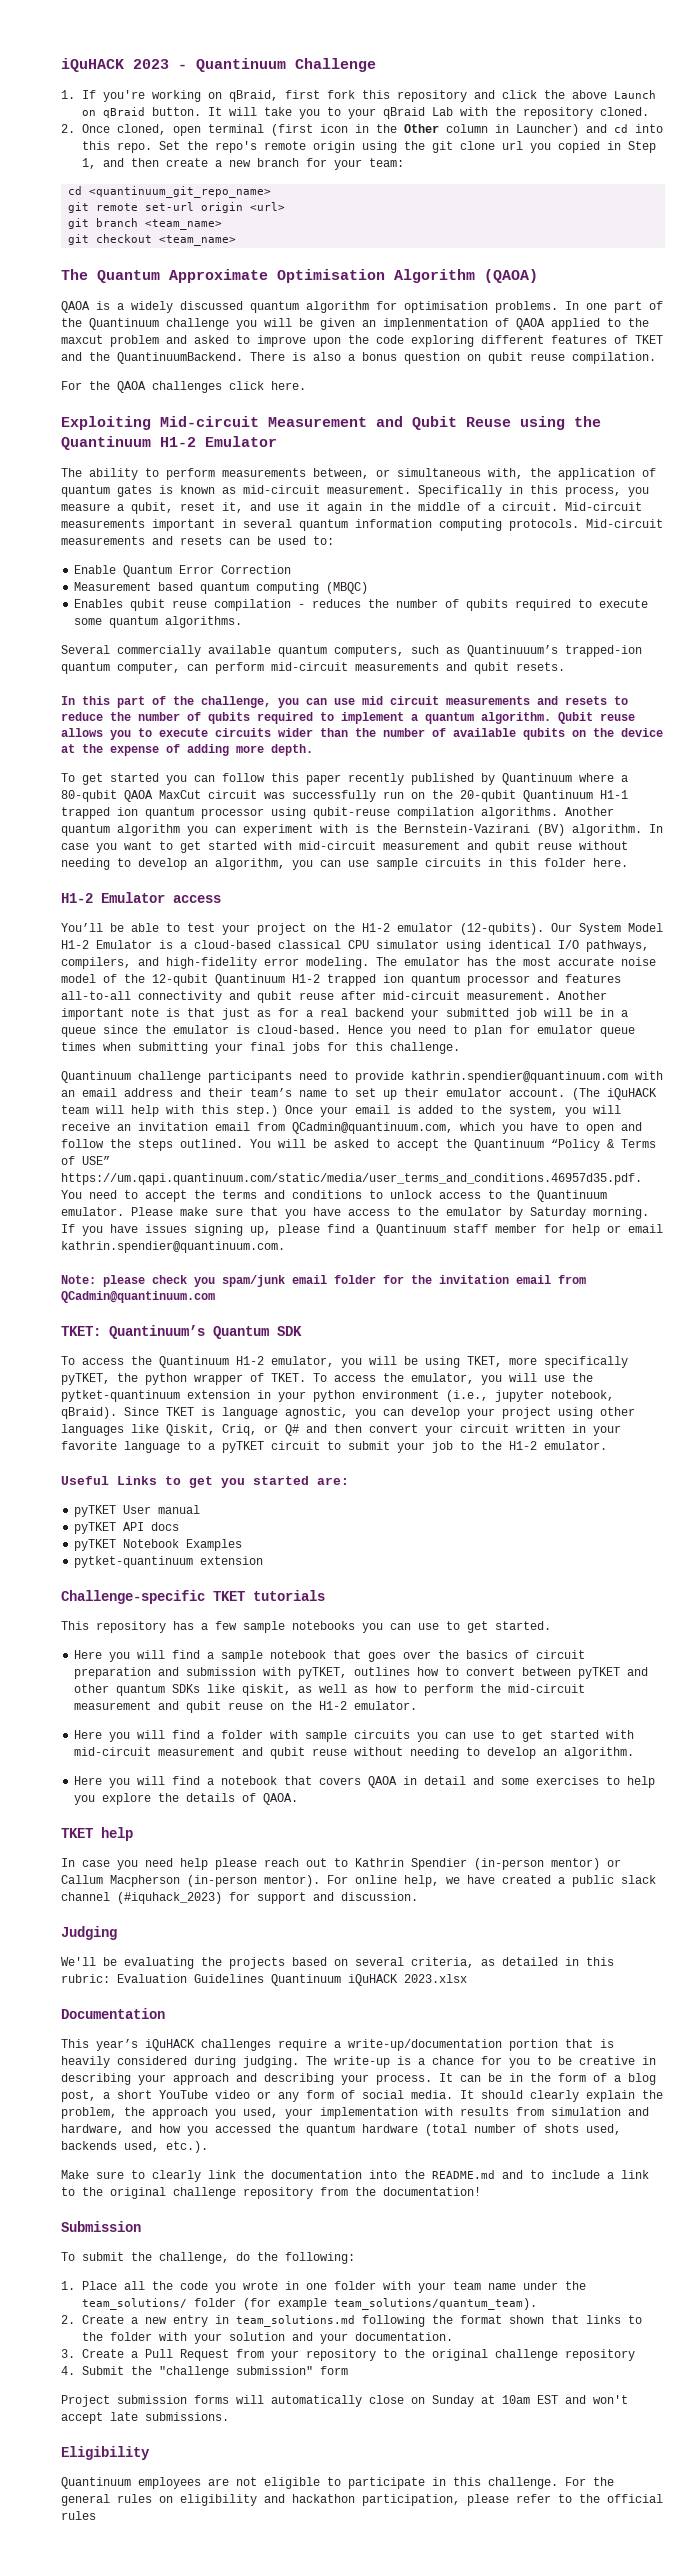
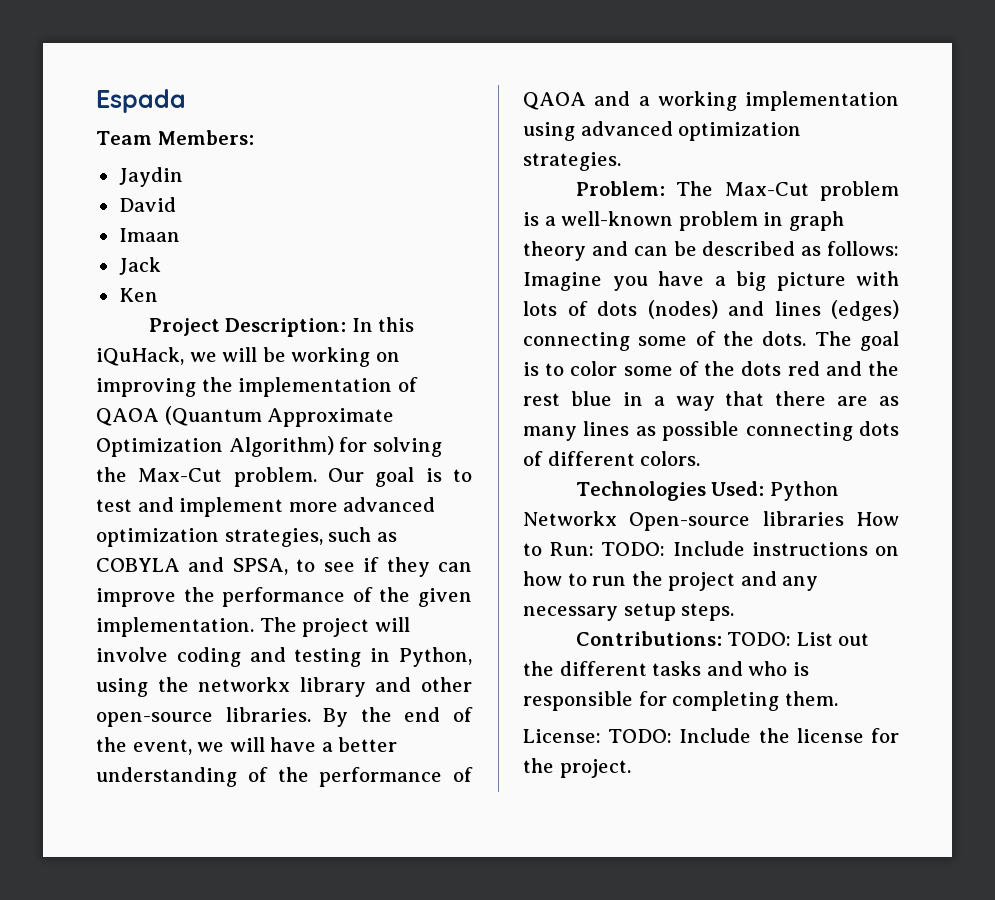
[61,58,376,72] [61,90,656,102] [81,107,649,119] [61,124,663,136] [81,141,656,153] [81,158,404,170] [68,186,272,198] [68,202,286,213] [68,218,223,230] [68,234,237,246] [61,269,538,283] [61,301,663,313] [61,318,649,330] [61,335,663,347] [61,352,656,364] [61,381,306,393] [61,416,601,430] [61,436,277,450] [61,468,656,480] [61,485,649,497] [61,502,642,514] [61,519,663,531] [61,536,334,545] [74,565,292,577] [74,582,369,594] [74,599,649,611] [74,616,243,628] [61,645,642,657] [61,662,565,674] [61,696,628,708] [61,712,635,724] [61,728,663,740] [61,744,313,756] [61,773,628,785] [61,790,628,802] [61,807,614,819] [61,824,663,836] [61,841,628,853] [61,858,628,870] [61,892,221,903] [61,923,663,935] [61,940,649,952] [61,957,656,969] [61,974,621,986] [61,991,607,1003] [61,1008,628,1020] [61,1025,635,1037] [61,1042,460,1054] [61,1071,663,1083] [61,1088,657,1100] [61,1105,621,1117] [61,1122,642,1134] [61,1139,656,1151] [61,1156,110,1165] [61,1173,642,1185] [61,1190,607,1202] [61,1207,649,1219] [61,1224,663,1236] [61,1241,285,1253] [61,1275,586,1287] [61,1291,215,1303] [61,1325,302,1339] [61,1356,628,1368] [61,1373,593,1385] [61,1390,614,1402] [61,1407,635,1419] [61,1424,621,1436] [61,1441,607,1453] [61,1476,349,1488] [74,1505,201,1517] [74,1522,180,1534] [74,1539,243,1551] [74,1556,264,1568] [61,1590,325,1604] [61,1621,551,1633] [74,1650,586,1662] [74,1667,649,1679] [74,1684,586,1696] [74,1701,418,1713] [74,1730,635,1742] [74,1747,635,1759] [74,1776,656,1788] [74,1793,299,1805] [61,1827,133,1841] [61,1858,621,1870] [61,1875,656,1887] [61,1892,418,1904] [61,1926,117,1940] [61,1957,614,1969] [61,1974,467,1986] [61,2008,165,2019] [61,2039,614,2051] [61,2056,656,2068] [61,2073,656,2085] [61,2090,663,2102] [61,2107,649,2119] [61,2124,621,2136] [61,2141,208,2153] [61,2170,649,2182] [61,2187,481,2199] [61,2221,141,2232] [61,2252,355,2264] [61,2281,586,2293] [81,2298,537,2310] [61,2315,642,2327] [81,2332,453,2344] [61,2349,635,2361] [61,2366,348,2378] [61,2395,628,2407] [61,2412,229,2424] [61,2446,150,2460] [61,2477,614,2489] [61,2494,663,2506] [61,2511,96,2520] iQuHACK 2023 - Quantinuum Challenge // 1. If you're working on qBraid, first fork this repository and click the above Launch on qBraid button. It will take you to your qBraid Lab with the repository cloned. // 2. Once cloned, open terminal (first icon in the Other column in Launcher) and cd into this repo. Set the repo's remote origin using the git clone url you copied in Step 1, and then create a new branch for your team: // cd <quantinuum_git_repo_name> // git remote set-url origin <url> // git branch <team_name> // git checkout <team_name> // The Quantum Approximate Optimisation Algorithm (QAOA) // QAOA is a widely discussed quantum algorithm for optimisation problems. In one part of the Quantinuum challenge you will be given an implenmentation of QAOA applied to the maxcut problem and asked to improve upon the code exploring different features of TKET and the QuantinuumBackend. There is also a bonus question on qubit reuse compilation. // For the QAOA challenges click here. // Exploiting Mid-circuit Measurement and Qubit Reuse using the Quantinuum H1-2 Emulator // The ability to perform measurements between, or simultaneous with, the application of quantum gates is known as mid-circuit measurement. Specifically in this process, you measure a qubit, reset it, and use it again in the middle of a circuit. Mid-circuit measurements important in several quantum information computing protocols. Mid-circuit measurements and resets can be used to: // Enable Quantum Error Correction // Measurement based quantum computing (MBQC) // Enables qubit reuse compilation - reduces the number of qubits required to execute some quantum algorithms. // Several commercially available quantum computers, such as Quantinuuum’s trapped-ion quantum computer, can perform mid-circuit measurements and qubit resets. // In this part of the challenge, you can use mid circuit measurements and resets to reduce the number of qubits required to implement a quantum algorithm. Qubit reuse allows you to execute circuits wider than the number of available qubits on the device at the expense of adding more depth. // To get started you can follow this paper recently published by Quantinuum where a 80-qubit QAOA MaxCut circuit was successfully run on the 20-qubit Quantinuum H1-1 trapped ion quantum processor using qubit-reuse compilation algorithms. Another quantum algorithm you can experiment with is the Bernstein-Vazirani (BV) algorithm. In case you want to get started with mid-circuit measurement and qubit reuse without needing to develop an algorithm, you can use sample circuits in this folder here. // H1-2 Emulator access // You’ll be able to test your project on the H1-2 emulator (12-qubits). Our System Model H1-2 Emulator is a cloud-based classical CPU simulator using identical I/O pathways, compilers, and high-fidelity error modeling. The emulator has the most accurate noise model of the 12-qubit Quantinuum H1-2 trapped ion quantum processor and features all-to-all connectivity and qubit reuse after mid-circuit measurement. Another important note is that just as for a real backend your submitted job will be in a queue since the emulator is cloud-based. Hence you need to plan for emulator queue times when submitting your final jobs for this challenge. // Quantinuum challenge participants need to provide kathrin.spendier@quantinuum.com with an email address and their team’s name to set up their emulator account. (The iQuHACK team will help with this step.) Once your email is added to the system, you will receive an invitation email from QCadmin@quantinuum.com, which you have to open and follow the steps outlined. You will be asked to accept the Quantinuum “Policy & Terms of USE” https://um.qapi.quantinuum.com/static/media/user_terms_and_conditions.46957d35.pdf. You need to accept the terms and conditions to unlock access to the Quantinuum emulator. Please make sure that you have access to the emulator by Saturday morning. If you have issues signing up, please find a Quantinuum staff member for help or email kathrin.spendier@quantinuum.com. // Note: please check you spam/junk email folder for the invitation email from QCadmin@quantinuum.com // TKET: Quantinuum’s Quantum SDK // To access the Quantinuum H1-2 emulator, you will be using TKET, more specifically pyTKET, the python wrapper of TKET. To access the emulator, you will use the pytket-quantinuum extension in your python environment (i.e., jupyter notebook, qBraid). Since TKET is language agnostic, you can develop your project using other languages like Qiskit, Criq, or Q# and then convert your circuit written in your favorite language to a pyTKET circuit to submit your job to the H1-2 emulator. // Useful Links to get you started are: // pyTKET User manual // pyTKET API docs // pyTKET Notebook Examples // pytket-quantinuum extension // Challenge-specific TKET tutorials // This repository has a few sample notebooks you can use to get started. // Here you will find a sample notebook that goes over the basics of circuit preparation and submission with pyTKET, outlines how to convert between pyTKET and other quantum SDKs like qiskit, as well as how to perform the mid-circuit measurement and qubit reuse on the H1-2 emulator. // Here you will find a folder with sample circuits you can use to get started with mid-circuit measurement and qubit reuse without needing to develop an algorithm. // Here you will find a notebook that covers QAOA in detail and some exercises to help you explore the details of QAOA. // TKET help // In case you need help please reach out to Kathrin Spendier (in-person mentor) or Callum Macpherson (in-person mentor). For online help, we have created a public slack channel (#iquhack_2023) for support and discussion. // Judging // We'll be evaluating the projects based on several criteria, as detailed in this rubric: Evaluation Guidelines Quantinuum iQuHACK 2023.xlsx // Documentation // This year’s iQuHACK challenges require a write-up/documentation portion that is heavily considered during judging. The write-up is a chance for you to be creative in describing your approach and describing your process. It can be in the form of a blog post, a short YouTube video or any form of social media. It should clearly explain the problem, the approach you used, your implementation with results from simulation and hardware, and how you accessed the quantum hardware (total number of shots used, backends used, etc.). // Make sure to clearly link the documentation into the README.md and to include a link to the original challenge repository from the documentation! // Submission // To submit the challenge, do the following: // 1. Place all the code you wrote in one folder with your team name under the team_solutions/ folder (for example team_solutions/quantum_team). // 2. Create a new entry in team_solutions.md following the format shown that links to the folder with your solution and your documentation. // 3. Create a Pull Request from your repository to the original challenge repository // 4. Submit the "challenge submission" form // Project submission forms will automatically close on Sunday at 10am EST and won't accept late submissions. // Eligibility // Quantinuum employees are not eligible to participate in this challenge. For the general rules on eligibility and hackathon participation, please refer to the official rules -> [96,89,186,113] [96,130,254,145] [118,167,183,187] [118,197,176,212] [118,228,180,242] [118,257,161,275] [118,288,158,302] [148,317,415,337] [96,347,400,367] [96,377,418,397] [96,406,395,427] [96,436,442,457] [96,467,472,487] [96,497,436,517] [96,527,397,547] [96,557,472,577] [96,587,473,607] [96,617,410,637] [96,647,473,667] [96,677,473,697] [96,707,474,727] [96,737,398,755] [96,767,473,787] [523,91,899,111] [523,121,802,141] [523,152,621,171] [575,181,899,201] [523,211,844,231] [523,241,899,261] [523,271,899,291] [523,300,899,321] [523,331,899,351] [523,361,899,376] [523,391,899,411] [523,421,899,441] [523,451,701,466] [575,481,839,501] [523,511,899,531] [523,541,899,556] [523,571,819,591] [523,603,735,621] [575,631,870,646] [523,661,809,676] [523,691,838,711] [523,728,899,743] [523,758,631,778] Espada // Team Members: // Jaydin // David // Imaan // Jack // Ken // Project Description: In this iQuHack, we will be working on improving the implementation of QAOA (Quantum Approximate Optimization Algorithm) for solving the Max-Cut problem. Our goal is to test and implement more advanced optimization strategies, such as COBYLA and SPSA, to see if they can improve the performance of the given implementation. The project will involve coding and testing in Python, using the networkx library and other open-source libraries. By the end of the event, we will have a better understanding of the performance of QAOA and a working implementation using advanced optimization strategies. // Problem: The Max-Cut problem is a well-known problem in graph theory and can be described as follows: Imagine you have a big picture with lots of dots (nodes) and lines (edges) connecting some of the dots. The goal is to color some of the dots red and the rest blue in a way that there are as many lines as possible connecting dots of different colors. // Technologies Used: Python Networkx Open-source libraries How to Run: TODO: Include instructions on how to run the project and any necessary setup steps. // Contributions: TODO: List out the different tasks and who is responsible for completing them. // License: TODO: Include the license for the project.

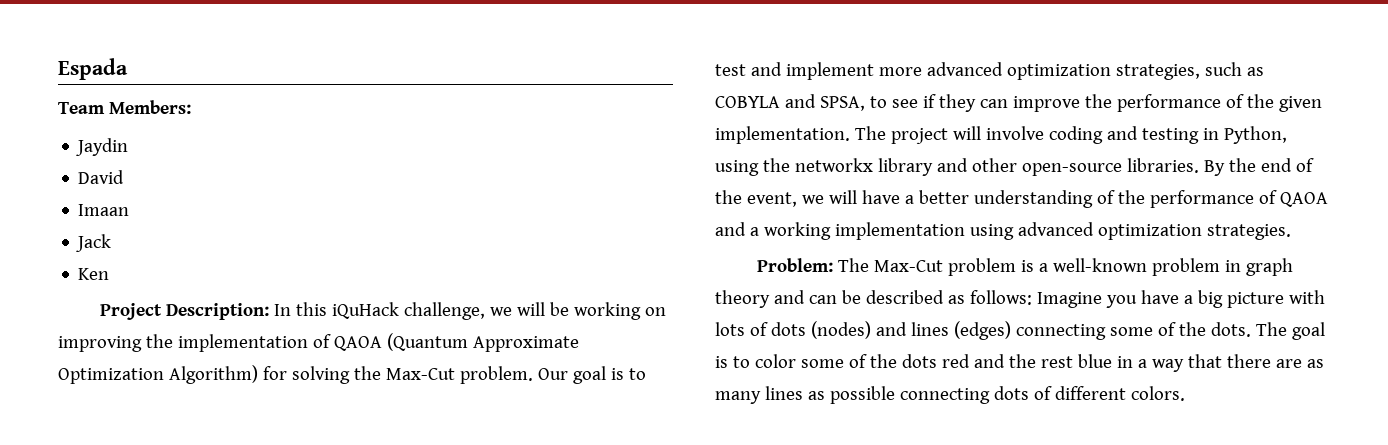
[96,347,184,366] iQuHack, -> [332,302,486,320] iQuHack challenge,
[575,481,839,501] [523,511,899,531] [523,541,899,556] [523,571,819,591] [523,603,735,621] [575,631,870,646] [523,661,809,676] [523,691,838,711] [523,728,899,743] [523,758,631,778] // Technologies Used: Python Networkx Open-source libraries How to Run: TODO: Include instructions on how to run the project and any necessary setup steps. // Contributions: TODO: List out the different tasks and who is responsible for completing them. // License: TODO: Include the license for the project. -> (1185, 393) none

